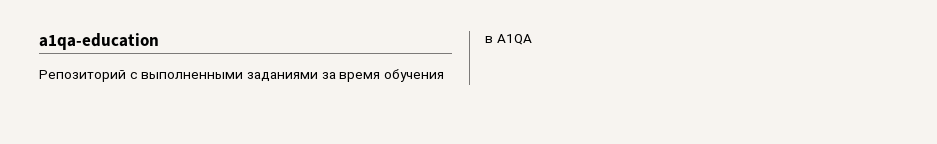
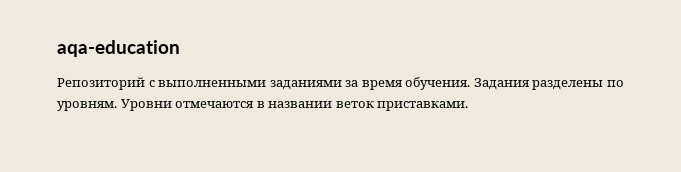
[39,33,159,50] a1qa-education -> [57,40,180,57] aqa-education
[383,69,444,82] [485,34,532,45] обучения в A1QA -> [405,77,624,90] [57,99,469,111] обучения. Задания разделены по уровням. Уровни отмечаются в названии веток приставками.

